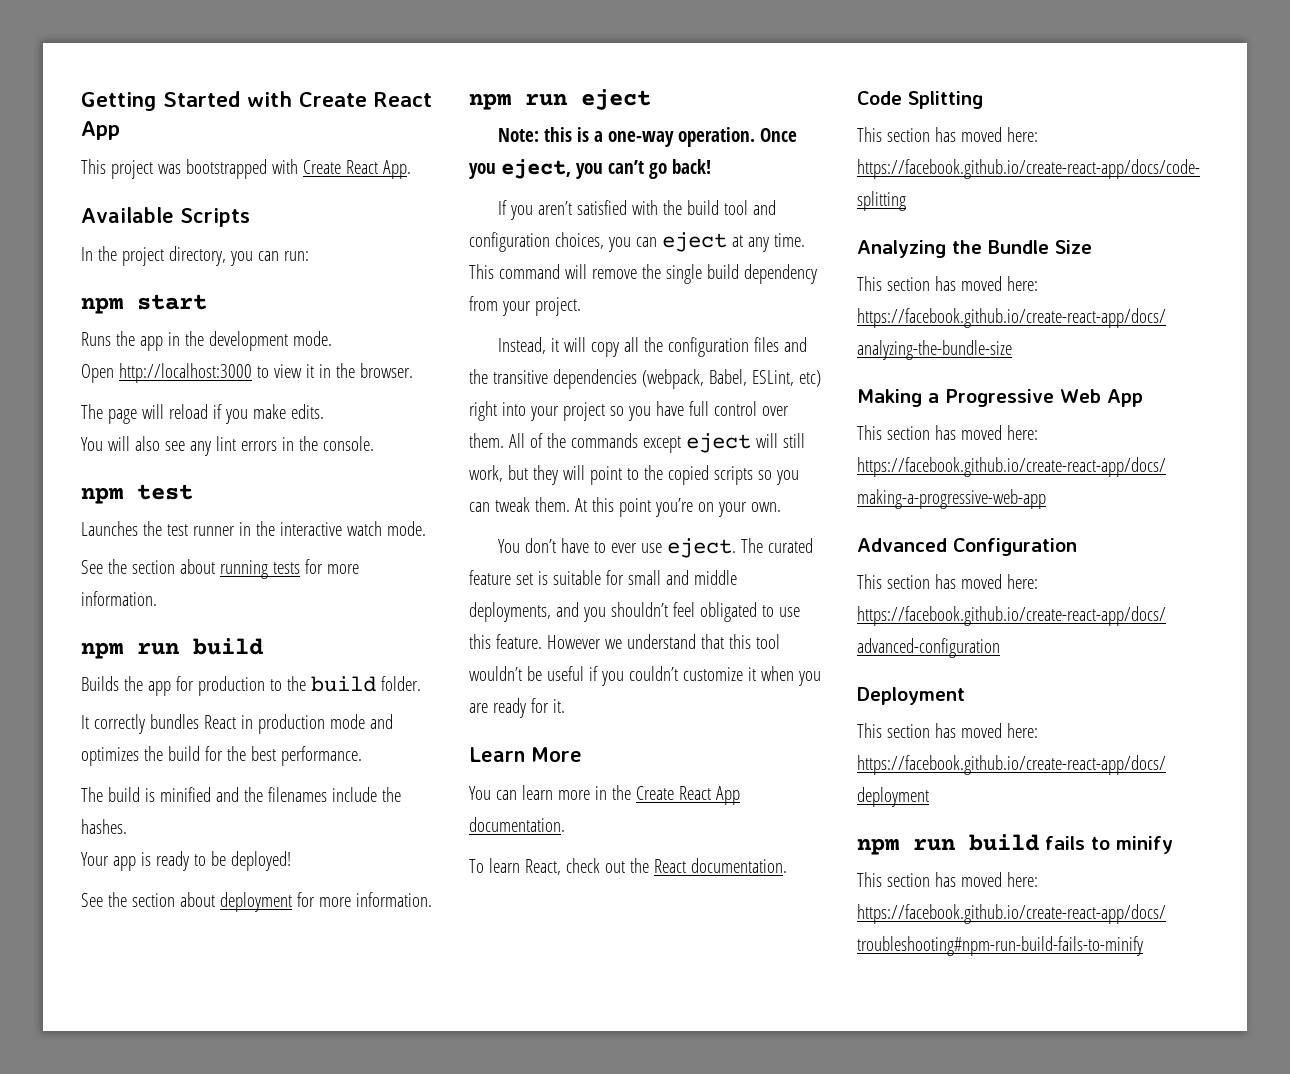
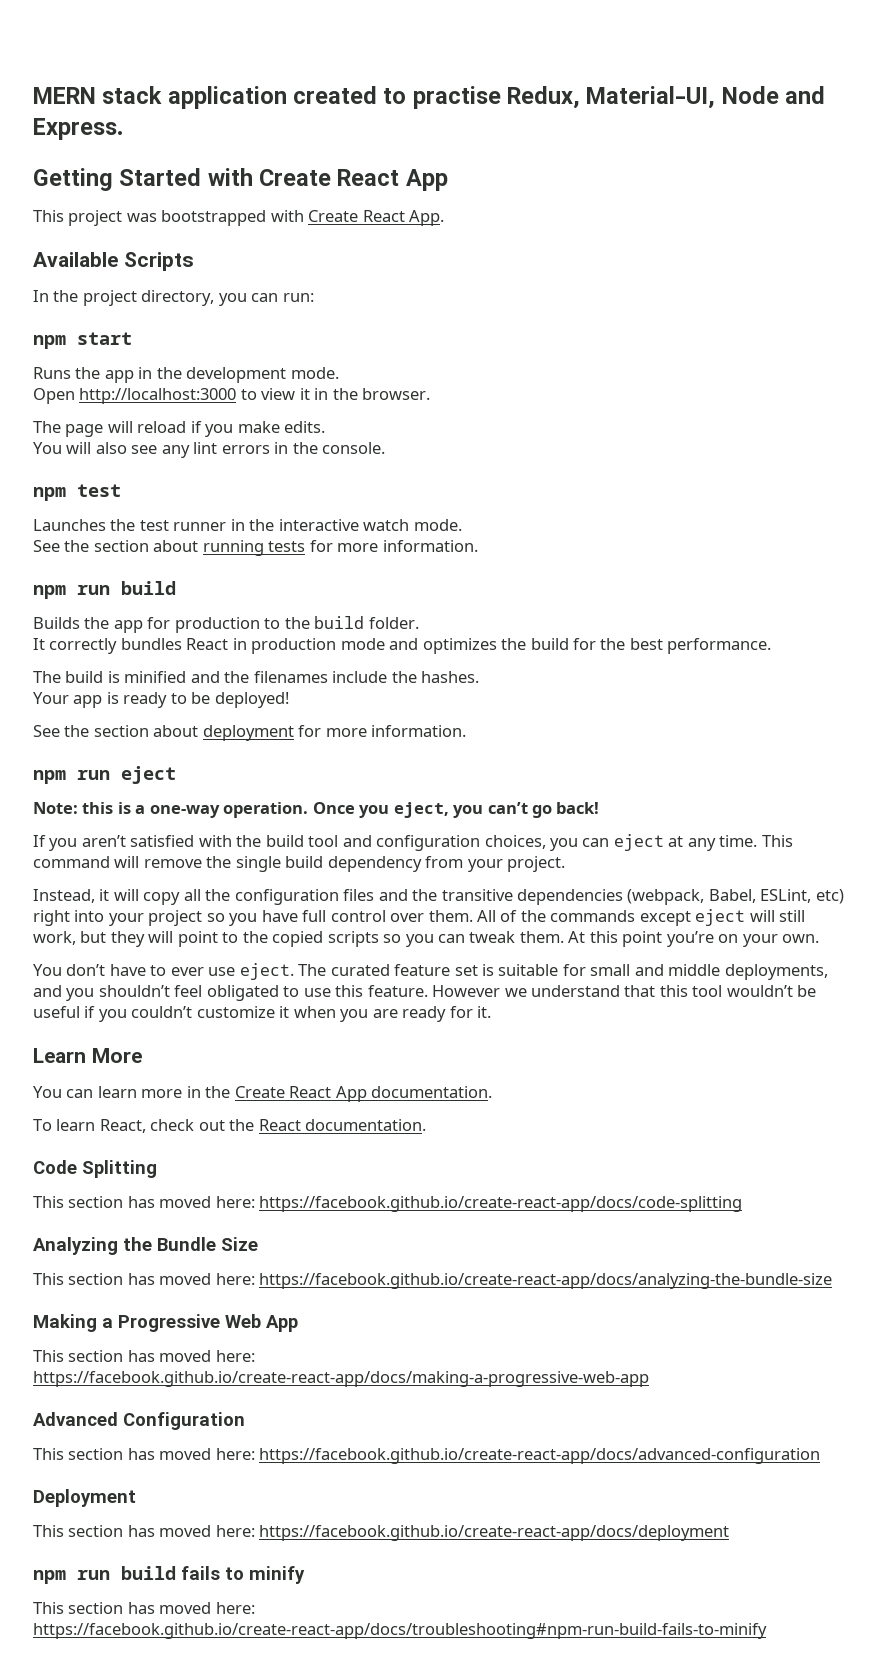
(81, 101) none -> [33,86,826,109] [33,118,124,140] MERN stack application created to practise Redux, Material-UI, Node and Express. //

